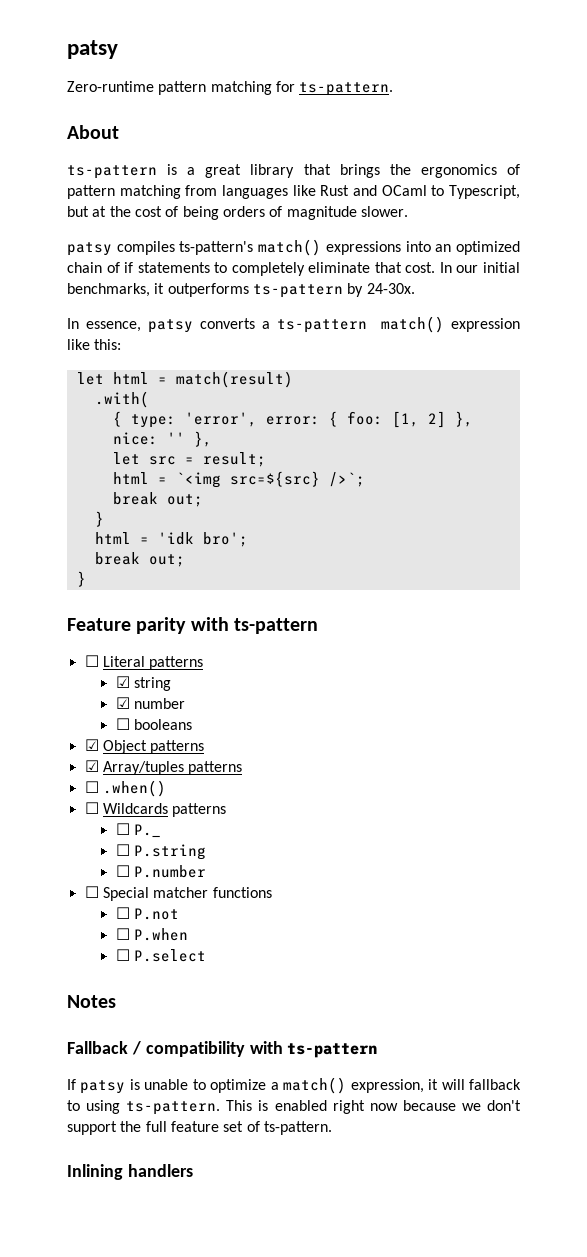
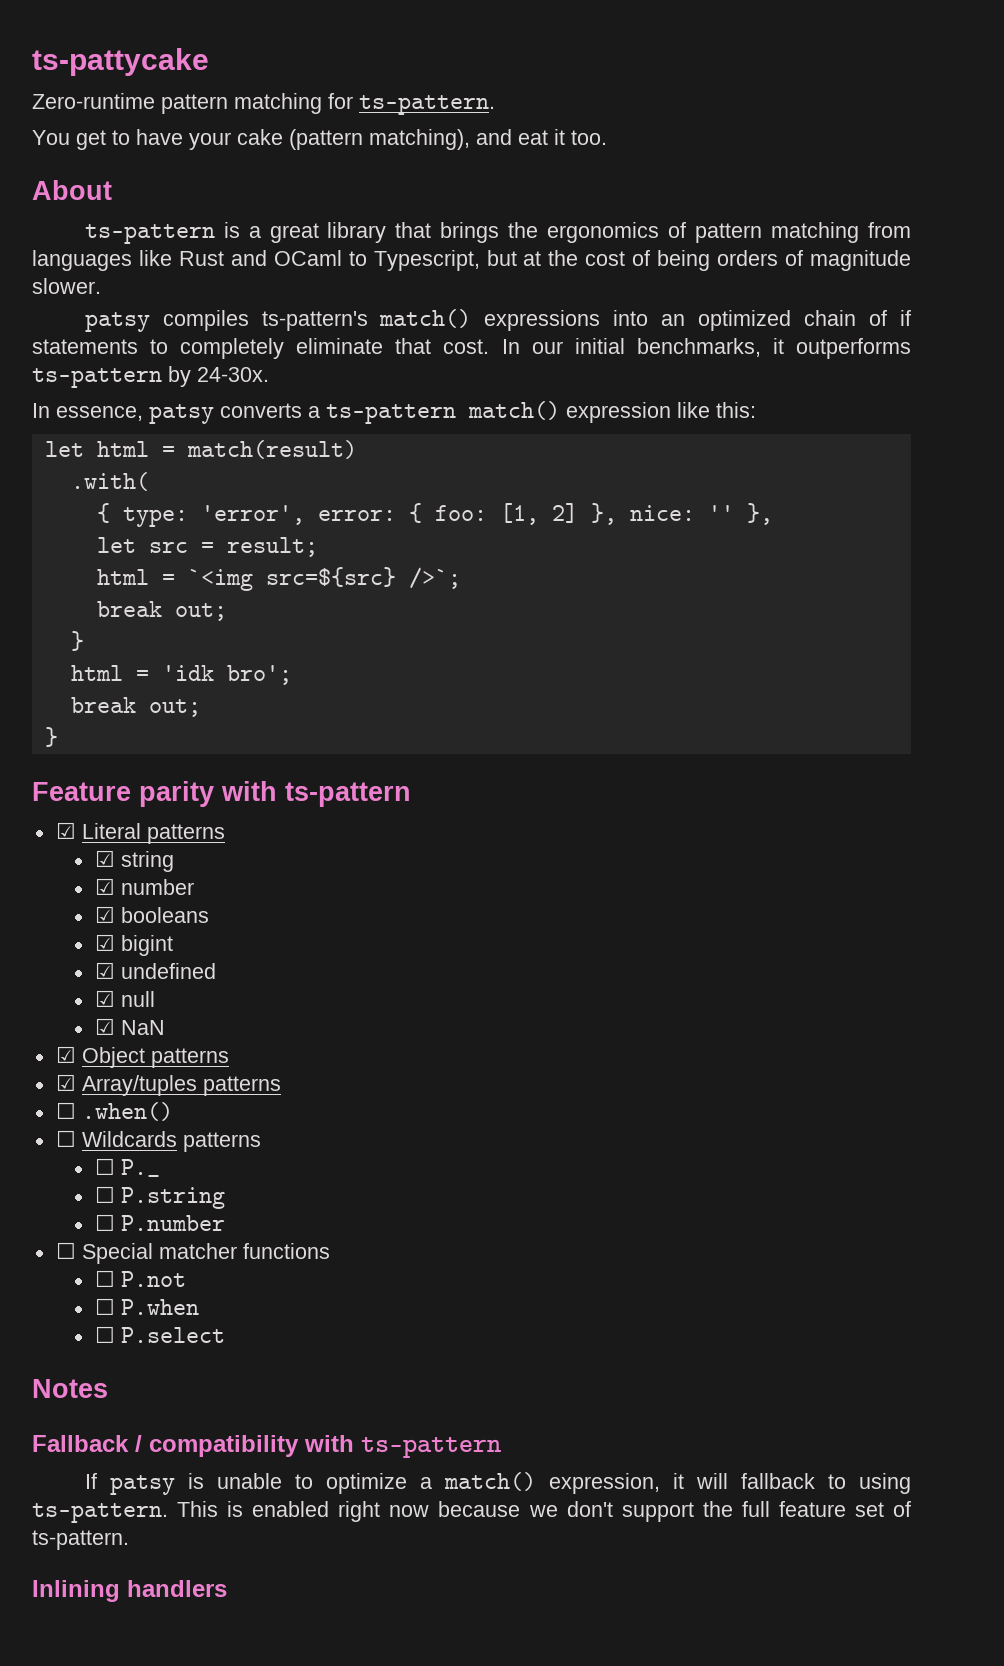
[67,40,118,59] patsy -> [32,48,209,76] ts-pattycake
(394, 89) none -> [32,129,607,150] // You get to have your cake (pattern matching), and eat it too.
[84,655,99,667] ☐ -> [55,822,76,839] ☑
[115,718,130,730] ☐ -> [94,906,115,923] ☑
(192, 724) none -> [94,934,173,956] [94,962,216,979] [94,990,155,1007] [94,1018,165,1035] // ☑ bigint // ☑ undefined // ☑ null // ☑ NaN

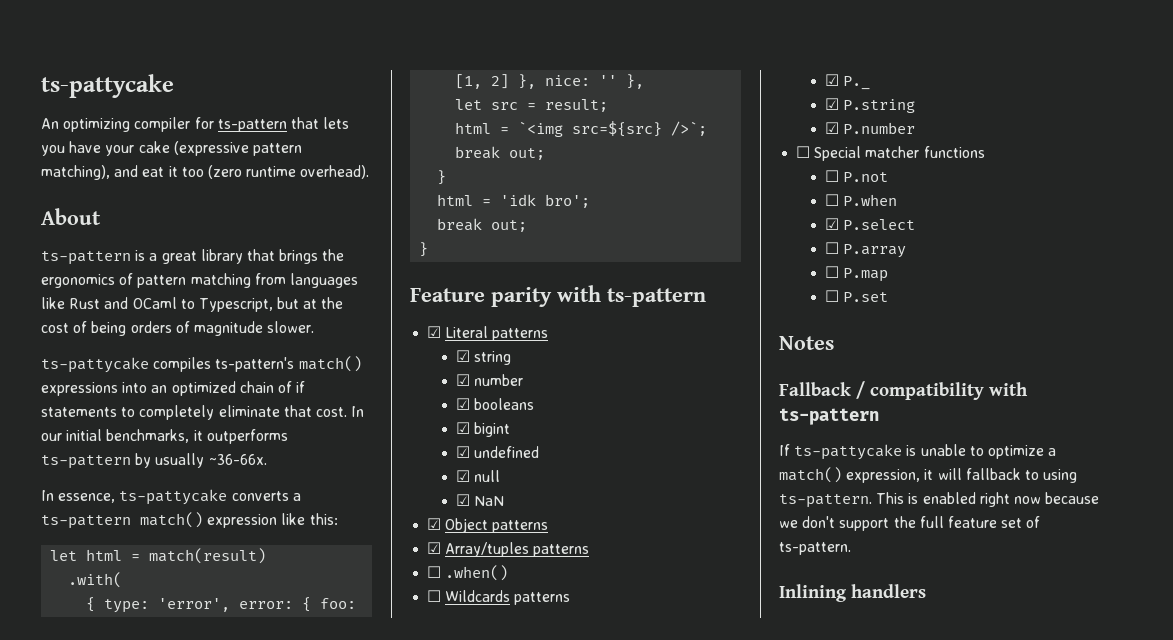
[32,93,495,115] [32,130,130,150] Zero-runtime pattern matching for ts-pattern. // You get to -> [41,117,350,132] [41,145,65,156] An optimizing compiler for ts-pattern that lets you
[289,129,363,150] (pattern -> [173,141,302,156] (expressive pattern
[571,130,607,145] too. -> [181,165,370,179] too (zero runtime overhead).
[84,312,150,332] patsy -> [41,357,149,373] ts-pattycake
[197,367,269,382] 24-30x. -> [155,453,267,468] usually ~36-66x.
[149,404,214,424] patsy -> [119,489,228,505] ts-pattycake
[94,1158,115,1175] ☐ -> [825,74,840,86] ☑
[94,1186,115,1203] ☐ -> [825,98,840,110] ☑
[94,1214,115,1231] ☐ -> [825,122,840,134] ☑
[94,1326,225,1343] // ☐ P.select -> [825,218,916,230] [825,242,907,258] [825,266,889,282] [825,290,889,302] // ☑ P.select // ☐ P.array // ☐ P.map // ☐ P.set
[109,1475,175,1495] patsy -> [794,444,903,460] ts-pattycake

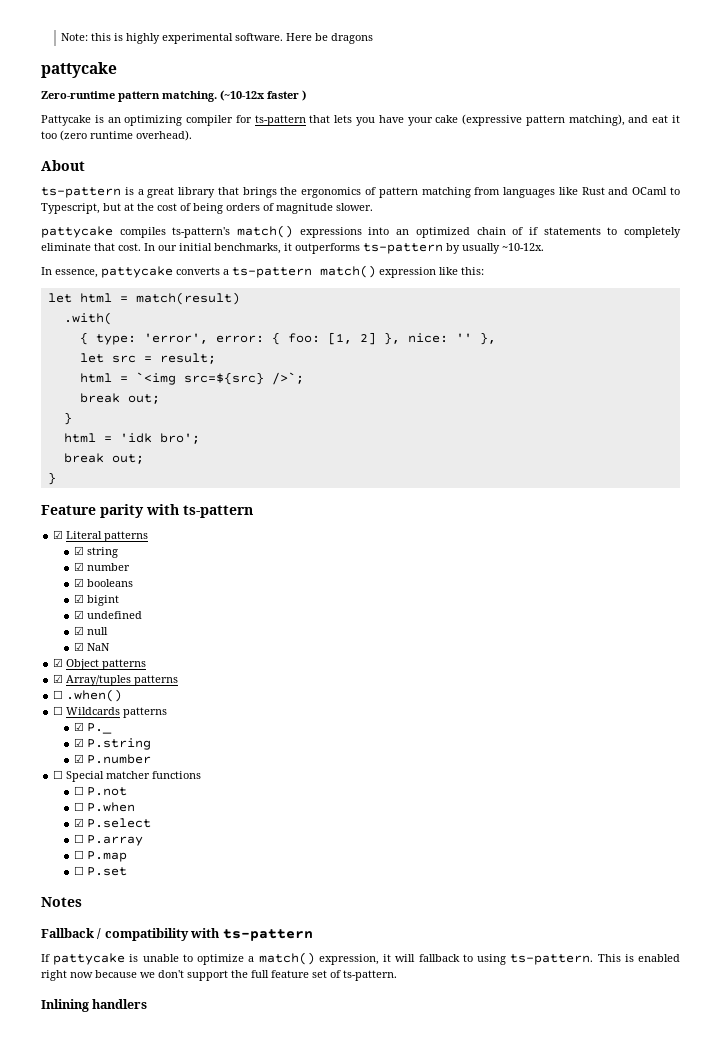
[41,74,174,98] [41,118,59,129] ts-pattycake // An -> [61,33,374,44] [41,62,117,78] [41,90,306,102] [41,115,121,126] Note: this is highly experimental software. Here be dragons // pattycake // Zero-runtime pattern matching. (~10-12x faster ) // Pattycake is an
[41,357,149,373] ts-pattycake -> [41,226,113,238] pattycake
[208,454,267,465] ~36-66x. -> [502,243,544,251] ~10-12x.
[119,489,228,505] ts-pattycake -> [101,266,173,278] pattycake
[794,444,903,460] ts-pattycake -> [53,953,126,965] pattycake

